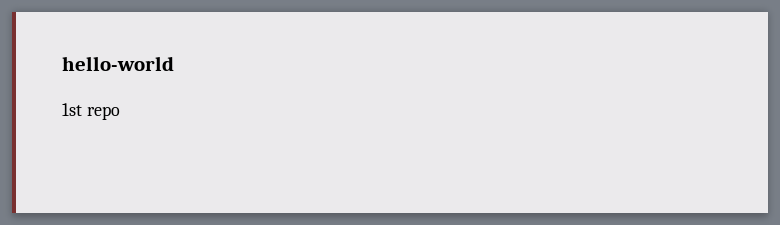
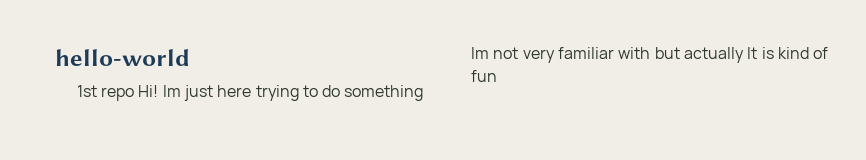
(120, 113) none -> [138,85,424,101] [471,47,829,63] [471,70,497,82] Hi! Im just here trying to do something Im not very familiar with but actually It is kind of fun

